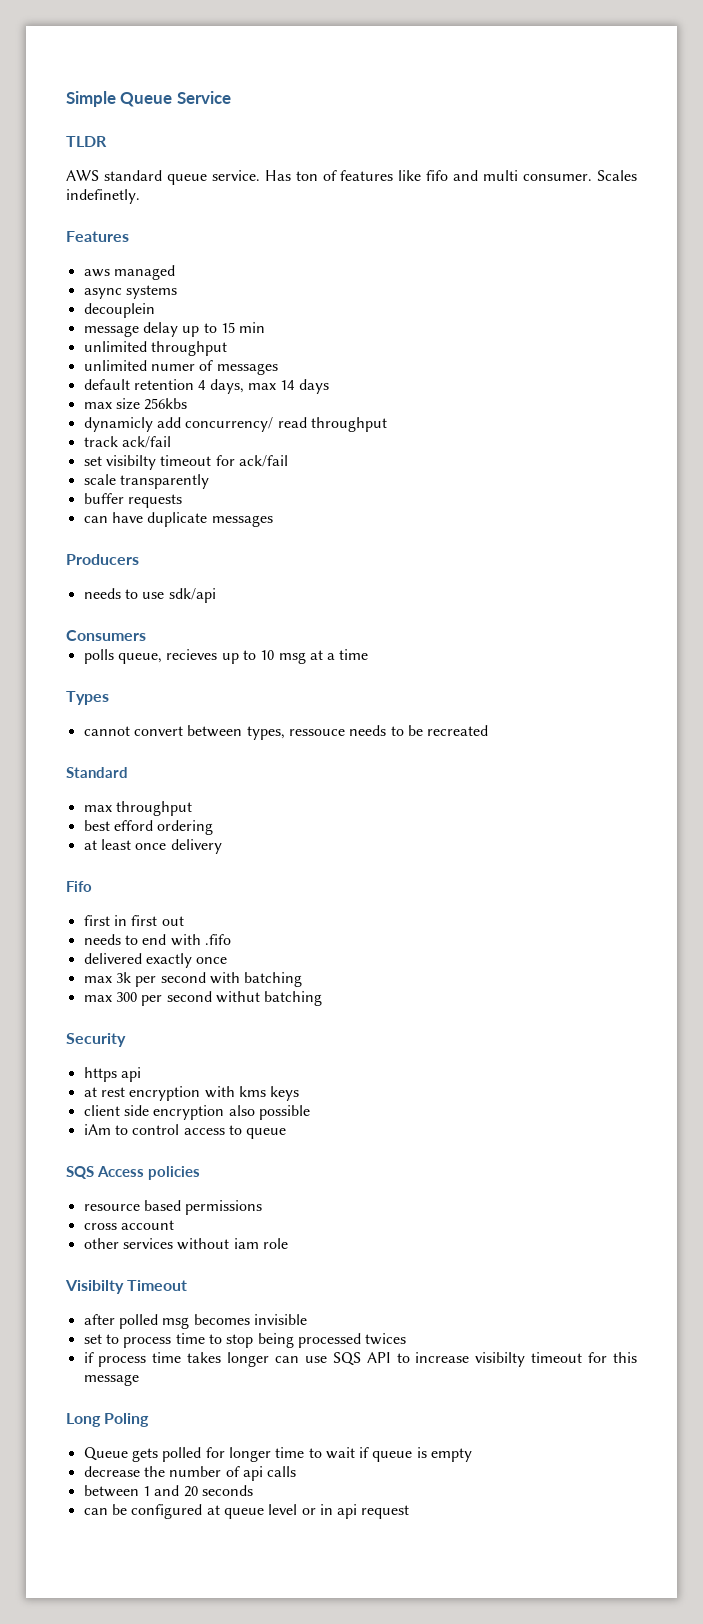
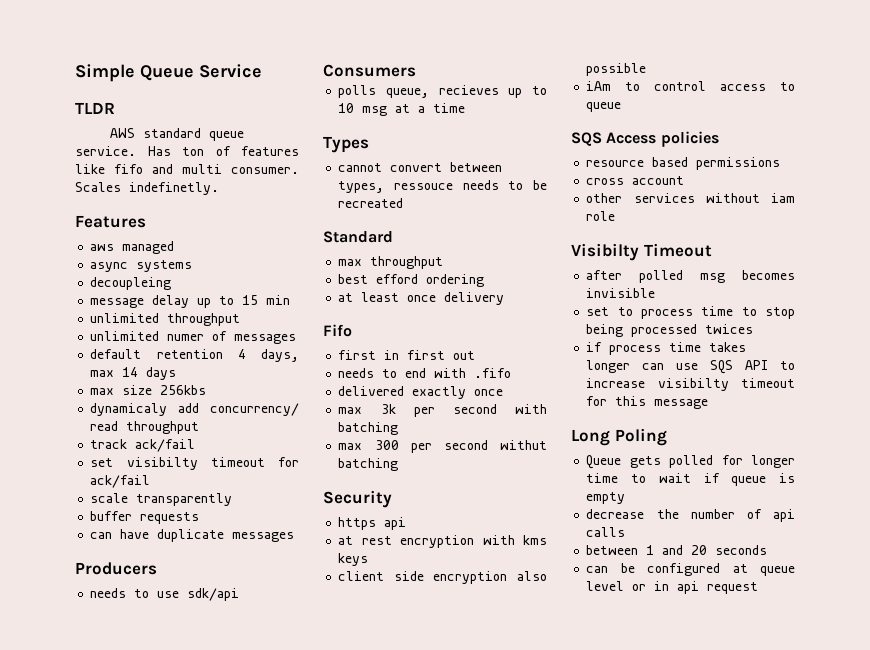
[83,303,155,318] decouplein -> [90,277,172,290] decoupleing
[83,417,153,432] dynamicly -> [90,403,168,416] dynamicaly

